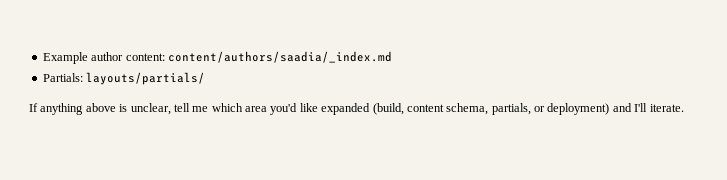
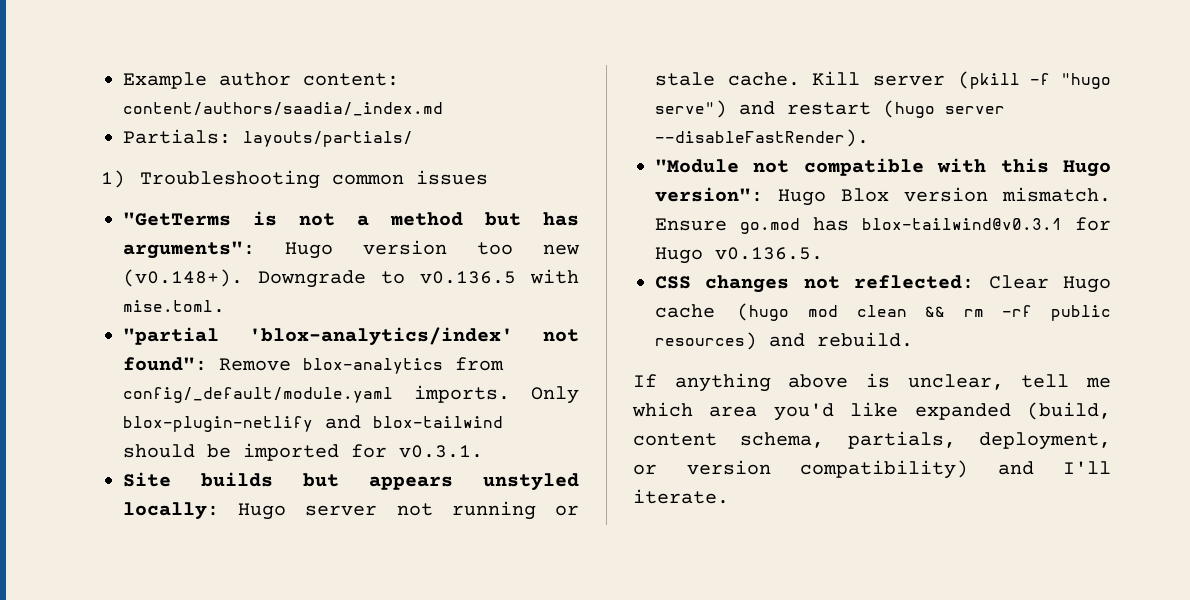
(206, 78) none -> [101,170,488,189] [123,211,579,226] [123,240,580,259] [123,269,579,288] [123,300,225,313] [123,327,579,346] [123,357,504,374] [123,385,579,404] [123,415,503,432] [123,443,483,461] [123,472,579,491] [123,501,579,520] [655,71,1111,89] [655,100,1005,118] [655,129,869,147] [655,158,1111,177] [655,187,1111,206] [655,217,1111,234] [655,247,823,264] [655,275,1111,293] [655,303,1111,321] [655,332,913,350] // 1) Troubleshooting common issues // "GetTerms is not a method but has arguments": Hugo version too new (v0.148+). Downgrade to v0.136.5 with mise.toml. // "partial 'blox-analytics/index' not found": Remove blox-analytics from config/_default/module.yaml imports. Only blox-plugin-netlify and blox-tailwind should be imported for v0.3.1. // Site builds but appears unstyled locally: Hugo server not running or stale cache. Kill server (pkill -f "hugo serve") and restart (hugo server --disableFastRender). // "Module not compatible with this Hugo version": Hugo Blox version mismatch. Ensure go.mod has blox-tailwind@v0.3.1 for Hugo v0.136.5. // CSS changes not reflected: Clear Hugo cache (hugo mod clean && rm -rf public resources) and rebuild.
[534,103,610,115] or deployment) -> [979,432,1111,450] [633,460,968,479] deployment, or version compatibility)

